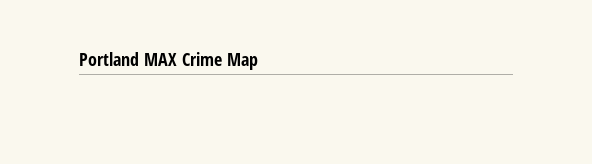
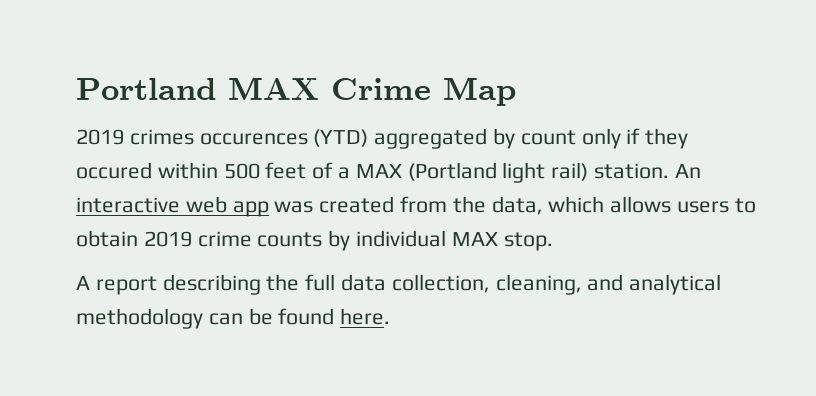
(258, 61) none -> [76,128,689,149] [76,162,701,183] [76,196,756,217] [76,230,553,251] [76,274,722,295] [76,308,391,329] // 2019 crimes occurences (YTD) aggregated by count only if they occured within 500 feet of a MAX (Portland light rail) station. An interactive web app was created from the data, which allows users to obtain 2019 crime counts by individual MAX stop. // A report describing the full data collection, cleaning, and analytical methodology can be found here.

